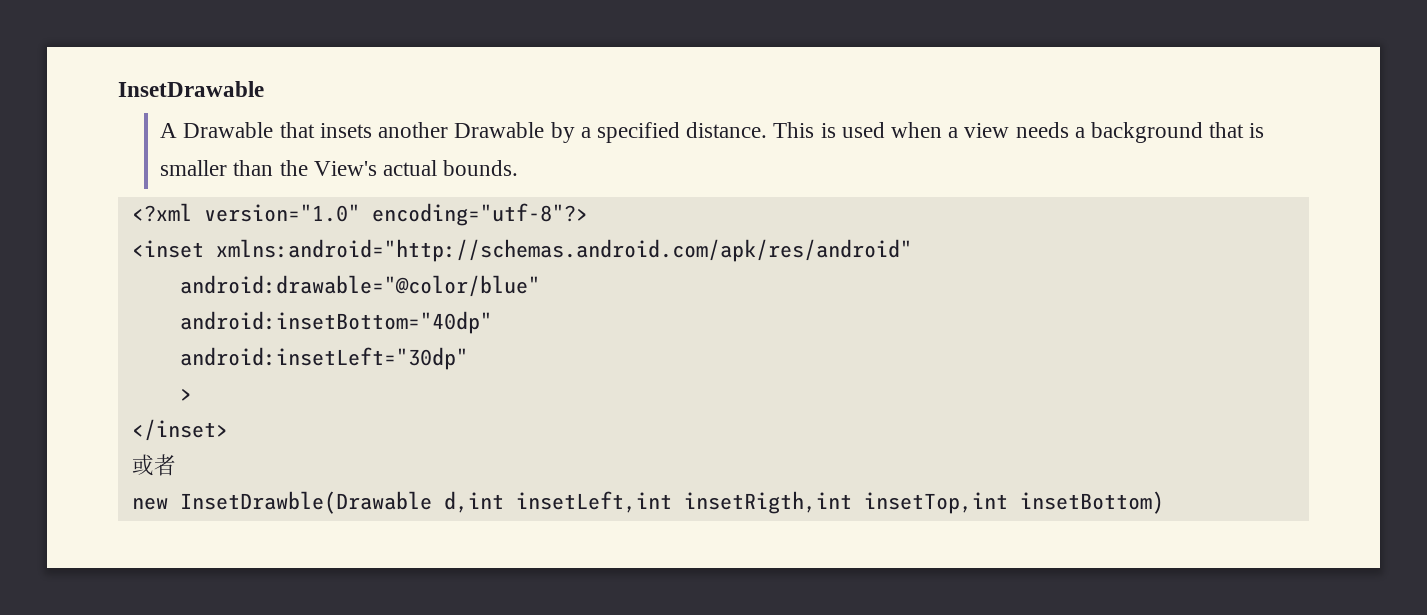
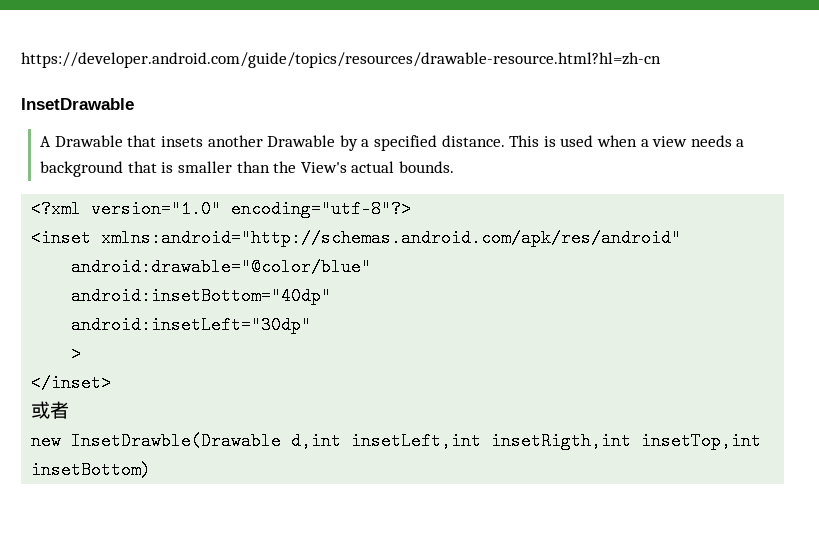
(118, 89) none -> [21,52,661,68] https://developer.android.com/guide/topics/resources/drawable-resource.html?hl=zh-cn //

